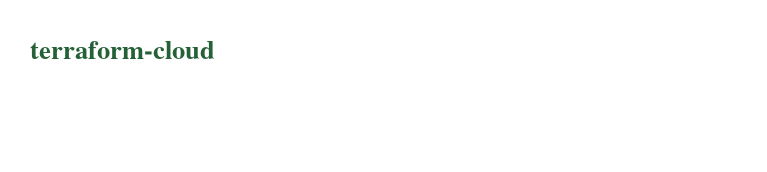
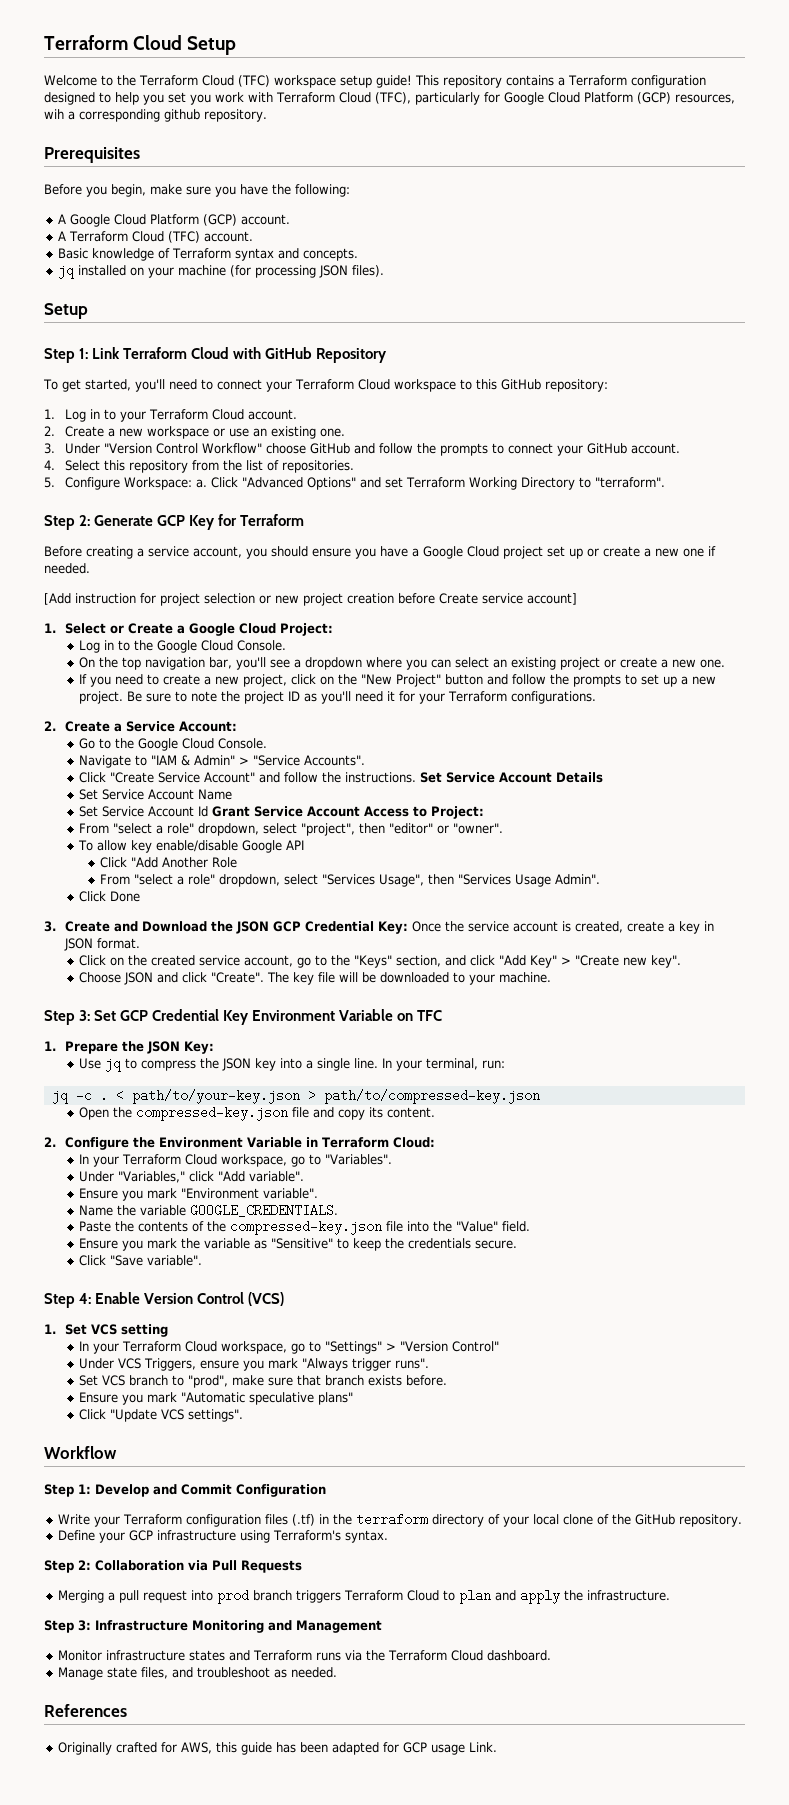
[30,41,215,59] terraform-cloud -> [44,35,237,55] [44,75,706,88] [44,92,735,105] [44,109,267,122] [44,147,140,163] [44,184,350,197] [58,214,291,227] [58,231,254,243] [58,248,359,261] [58,265,385,279] [44,303,88,319] [44,347,388,363] [43,379,608,392] [44,409,298,422] [44,426,346,439] [44,443,681,456] [44,460,355,473] [44,477,666,490] [44,514,305,530] [44,546,716,559] [44,563,90,574] [44,593,577,606] [44,623,334,636] [79,640,287,653] [79,657,726,670] [79,674,717,687] [79,691,597,704] [44,721,238,732] [79,738,268,751] [79,755,366,768] [79,772,604,783] [79,789,233,800] [79,806,485,819] [79,823,504,836] [78,840,305,853] [100,857,238,868] [100,874,601,887] [79,891,141,902] [44,921,715,934] [64,938,141,951] [79,955,682,968] [79,972,552,985] [44,1009,443,1025] [44,1041,215,1054] [79,1058,506,1072] [51,1089,540,1104] [79,1106,436,1121] [44,1137,436,1150] [79,1154,393,1167] [79,1171,305,1183] [79,1188,319,1201] [79,1204,339,1217] [79,1220,531,1235] [79,1238,518,1251] [79,1255,203,1266] [44,1292,285,1308] [44,1324,169,1337] [79,1341,500,1354] [79,1358,430,1371] [79,1375,448,1388] [79,1392,354,1405] [79,1409,244,1422] [44,1446,117,1459] [44,1484,326,1497] [58,1513,743,1527] [58,1530,389,1543] [44,1560,302,1573] [58,1589,671,1604] [44,1620,382,1633] [58,1650,552,1661] [58,1667,338,1680] [44,1704,127,1717] [58,1742,498,1755] Terraform Cloud Setup // Welcome to the Terraform Cloud (TFC) workspace setup guide! This repository contains a Terraform configuration designed to help you set you work with Terraform Cloud (TFC), particularly for Google Cloud Platform (GCP) resources, wih a corresponding github repository. // Prerequisites // Before you begin, make sure you have the following: // A Google Cloud Platform (GCP) account. // A Terraform Cloud (TFC) account. // Basic knowledge of Terraform syntax and concepts. // jq installed on your machine (for processing JSON files). // Setup // Step 1: Link Terraform Cloud with GitHub Repository // To get started, you'll need to connect your Terraform Cloud workspace to this GitHub repository: // 1. Log in to your Terraform Cloud account. // 2. Create a new workspace or use an existing one. // 3. Under "Version Control Workflow" choose GitHub and follow the prompts to connect your GitHub account. // 4. Select this repository from the list of repositories. // 5. Configure Workspace: a. Click "Advanced Options" and set Terraform Working Directory to "terraform". // Step 2: Generate GCP Key for Terraform // Before creating a service account, you should ensure you have a Google Cloud project set up or create a new one if needed. // [Add instruction for project selection or new project creation before Create service account] // 1. Select or Create a Google Cloud Project: // Log in to the Google Cloud Console. // On the top navigation bar, you'll see a dropdown where you can select an existing project or create a new one. // If you need to create a new project, click on the "New Project" button and follow the prompts to set up a new project. Be sure to note the project ID as you'll need it for your Terraform configurations. // 2. Create a Service Account: // Go to the Google Cloud Console. // Navigate to "IAM & Admin" > "Service Accounts". // Click "Create Service Account" and follow the instructions. Set Service Account Details // Set Service Account Name // Set Service Account Id Grant Service Account Access to Project: // From "select a role" dropdown, select "project", then "editor" or "owner". // To allow key enable/disable Google API // Click "Add Another Role // From "select a role" dropdown, select "Services Usage", then "Services Usage Admin". // Click Done // 3. Create and Download the JSON GCP Credential Key: Once the service account is created, create a key in JSON format. // Click on the created service account, go to the "Keys" section, and click "Add Key" > "Create new key". // Choose JSON and click "Create". The key file will be downloaded to your machine. // Step 3: Set GCP Credential Key Environment Variable on TFC // 1. Prepare the JSON Key: // Use jq to compress the JSON key into a single line. In your terminal, run: // jq -c . < path/to/your-key.json > path/to/compressed-key.json // Open the compressed-key.json file and copy its content. // 2. Configure the Environment Variable in Terraform Cloud: // In your Terraform Cloud workspace, go to "Variables". // Under "Variables," click "Add variable". // Ensure you mark "Environment variable". // Name the variable GOOGLE_CREDENTIALS. // Paste the contents of the compressed-key.json file into the "Value" field. // Ensure you mark the variable as "Sensitive" to keep the credentials secure. // Click "Save variable". // Step 4: Enable Version Control (VCS) // 1. Set VCS setting // In your Terraform Cloud workspace, go to "Settings" > "Version Control" // Under VCS Triggers, ensure you mark "Always trigger runs". // Set VCS branch to "prod", make sure that branch exists before. // Ensure you mark "Automatic speculative plans" // Click "Update VCS settings". // Workflow // Step 1: Develop and Commit Configuration // Write your Terraform configuration files (.tf) in the terraform directory of your local clone of the GitHub repository. // Define your GCP infrastructure using Terraform's syntax. // Step 2: Collaboration via Pull Requests // Merging a pull request into prod branch triggers Terraform Cloud to plan and apply the infrastructure. // Step 3: Infrastructure Monitoring and Management // Monitor infrastructure states and Terraform runs via the Terraform Cloud dashboard. // Manage state files, and troubleshoot as needed. // References // Originally crafted for AWS, this guide has been adapted for GCP usage Link.

